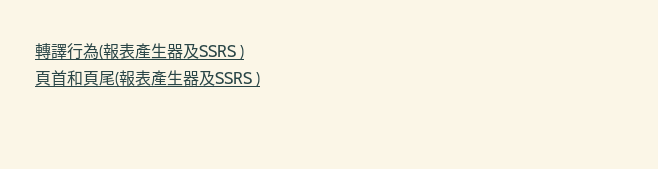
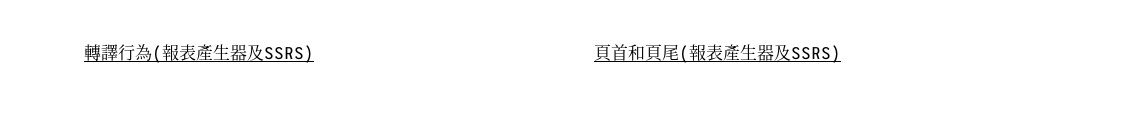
[199,45,245,59] SSRS ) -> [264,45,314,63] SSRS)
[215,72,261,86] SSRS ) -> [791,45,841,63] SSRS)

